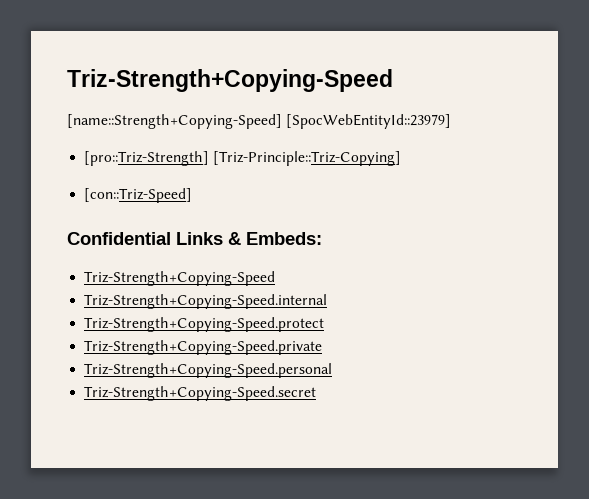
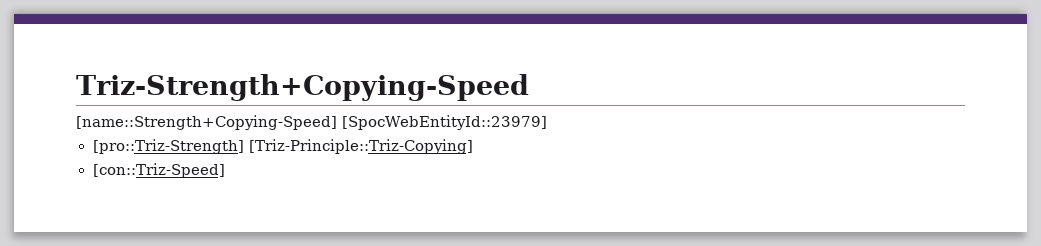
[67,232,322,245] [84,271,276,286] [84,294,328,309] [84,317,325,332] [84,340,323,355] [84,363,333,378] [84,386,317,401] // Confidential Links & Embeds: // Triz-Strength+Copying-Speed // Triz-Strength+Copying-Speed.internal // Triz-Strength+Copying-Speed.protect // Triz-Strength+Copying-Speed.private // Triz-Strength+Copying-Speed.personal // Triz-Strength+Copying-Speed.secret -> (225, 170) none

